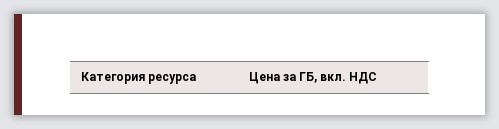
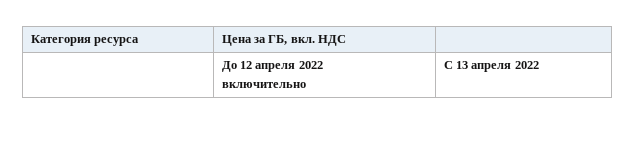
(378, 78) none -> [221,61,323,72] [221,82,306,88] [443,61,539,72] | // | До 12 апреля 2022 // включительно | С 13 апреля 2022

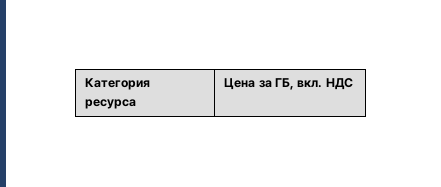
[221,61,323,72] [221,82,306,88] [443,61,539,72] | // | До 12 апреля 2022 // включительно | С 13 апреля 2022 -> (353, 84) none

